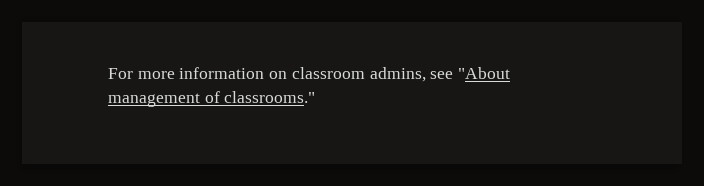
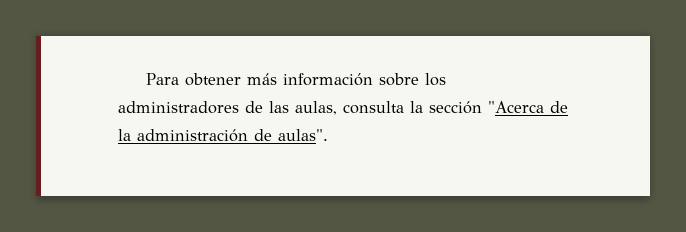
[108,67,511,82] [108,91,316,107] For more information on classroom admins, see "About management of classrooms." -> [146,73,447,86] [118,101,568,115] [118,129,328,142] Para obtener más información sobre los administradores de las aulas, consulta la sección "Acerca de la administración de aulas".

